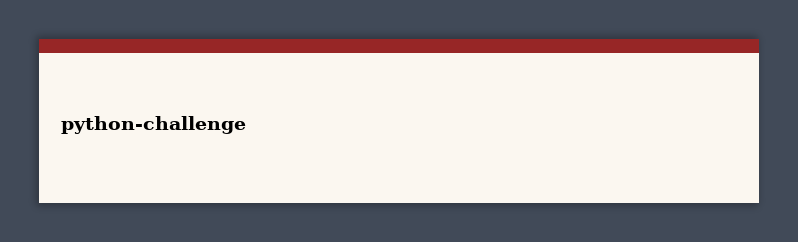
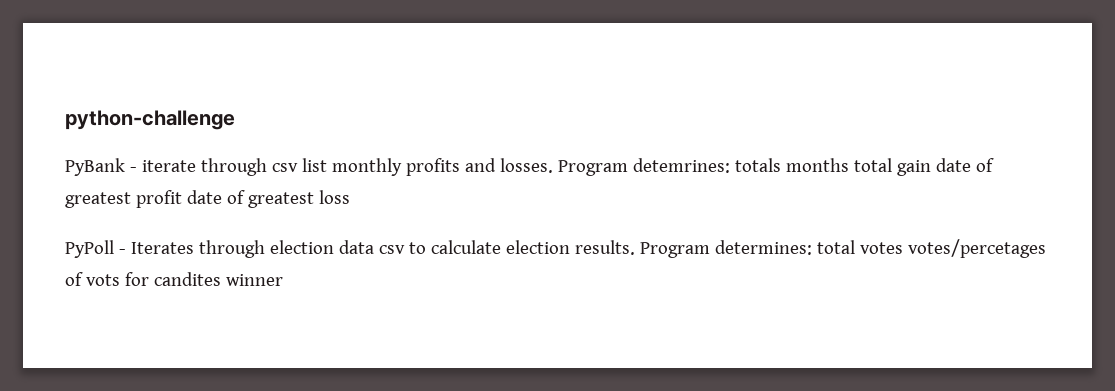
(246, 125) none -> [65,158,994,176] [65,190,350,208] [65,239,1046,258] [65,272,283,286] // PyBank - iterate through csv list monthly profits and losses. Program detemrines: totals months total gain date of greatest profit date of greatest loss // PyPoll - Iterates through election data csv to calculate election results. Program determines: total votes votes/percetages of vots for candites winner

